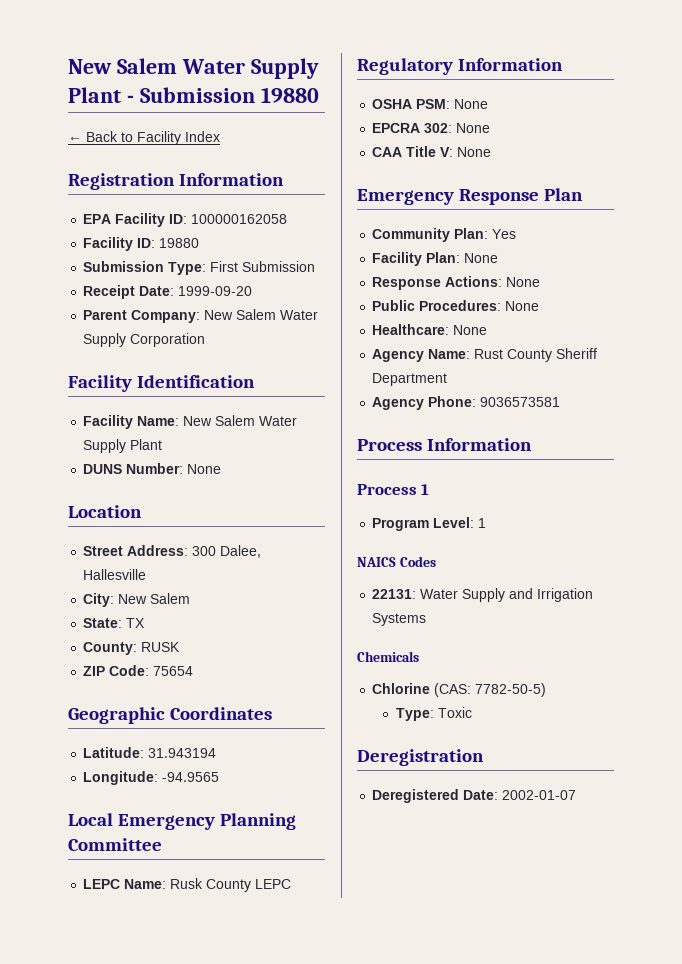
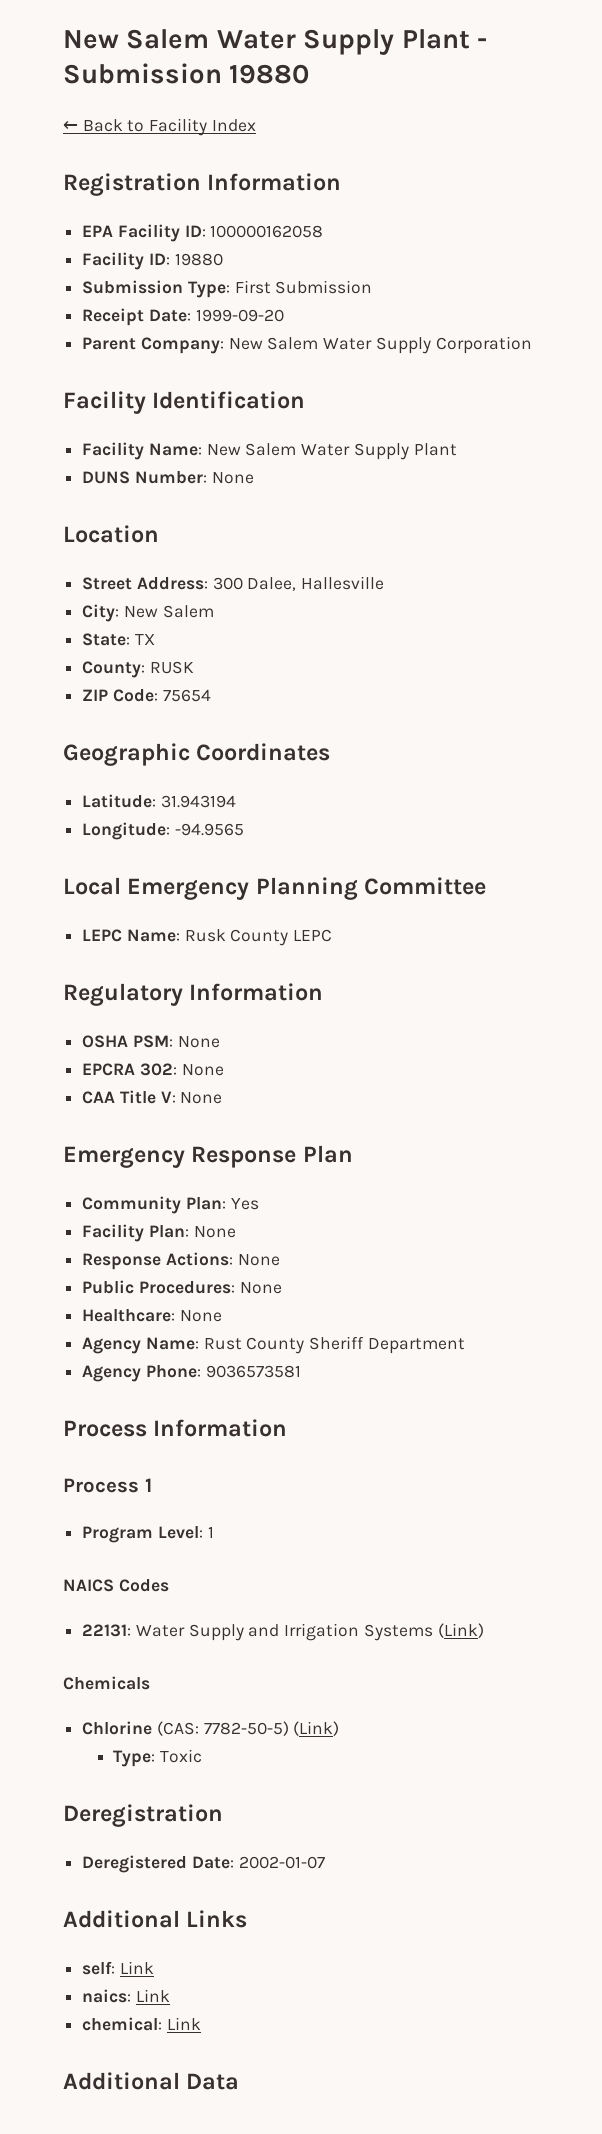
(427, 619) none -> [437,1623,484,1638] (Link)
(547, 690) none -> [293,1721,340,1736] (Link)
(577, 795) none -> [63,1910,248,1928] [82,1961,154,1975] [82,1989,170,2003] [82,2017,201,2031] [63,2072,240,2090] // Additional Links // self: Link // naics: Link // chemical: Link // Additional Data

